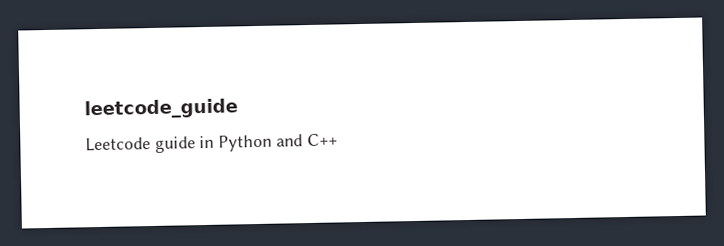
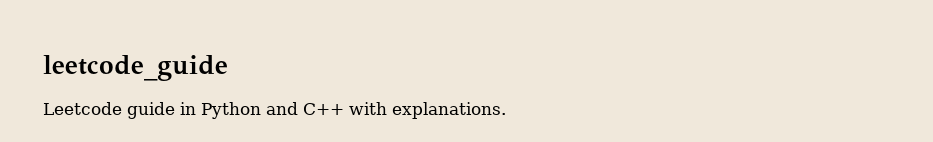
(338, 140) none -> [349,102,506,119] with explanations.

